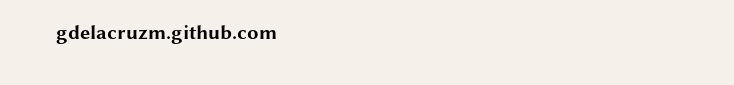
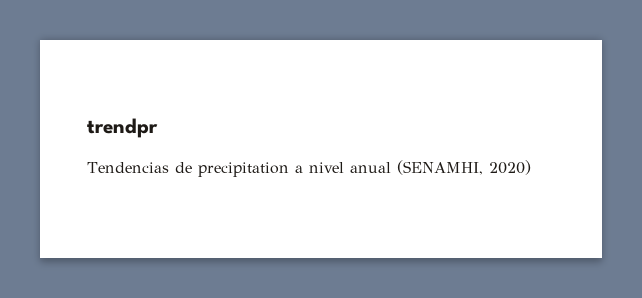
[56,25,277,44] gdelacruzm.github.com -> [87,118,158,138] [87,160,531,177] trendpr // Tendencias de precipitation a nivel anual (SENAMHI, 2020)

